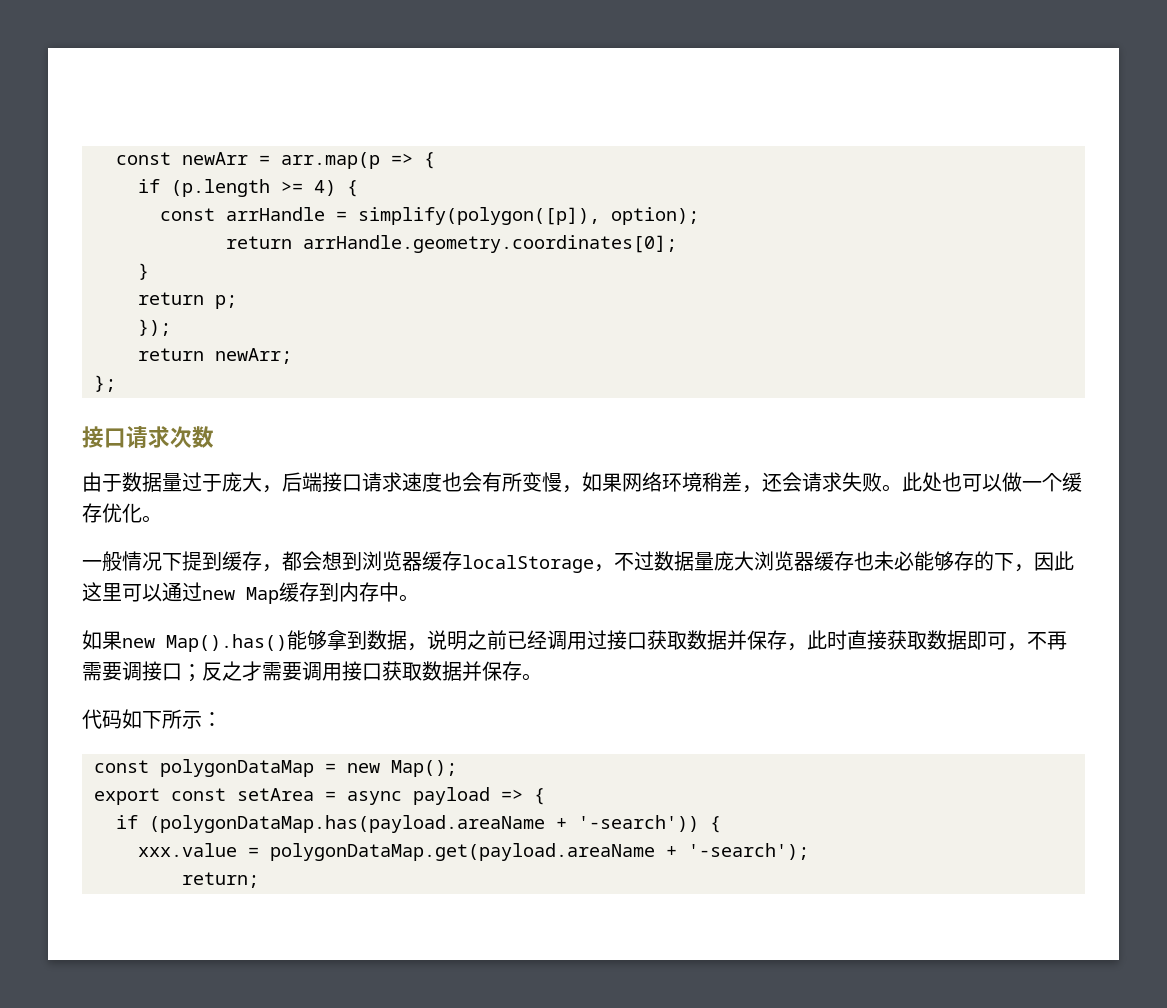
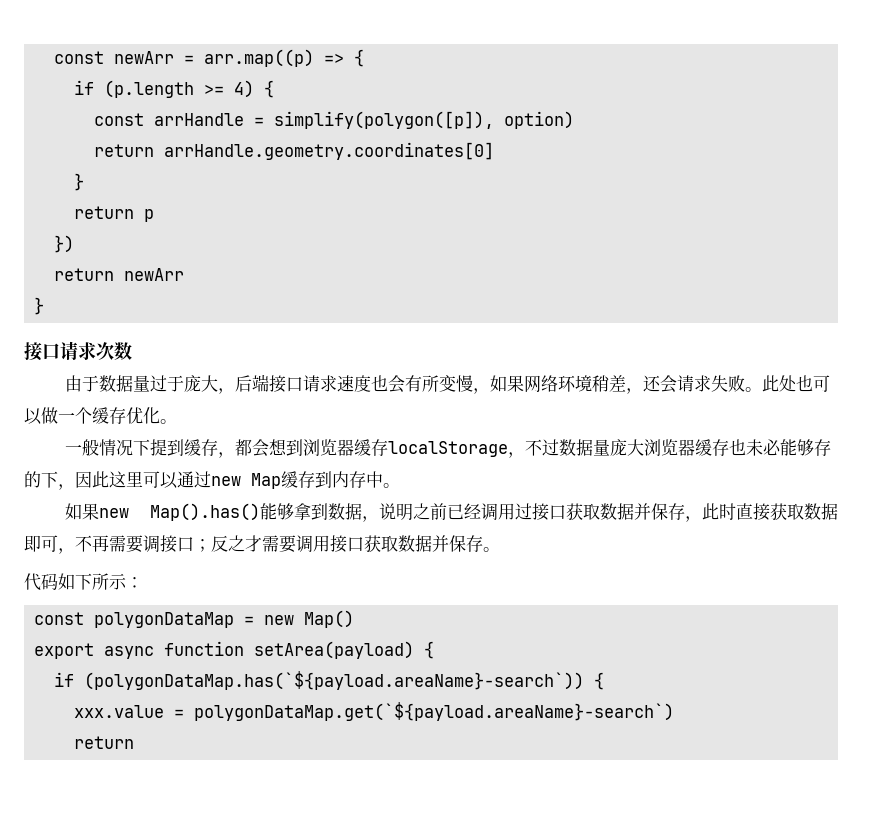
[281,152,380,169] arr.map(p -> [204,49,315,67] arr.map((p)
[611,207,699,225] [226,235,677,253] option); // return arrHandle.geometry.coordinates[0]; -> [504,111,575,129] [94,142,495,160] option) // return arrHandle.geometry.coordinates[0]
[215,295,237,309] [138,319,171,336] [138,348,292,364] [94,375,116,392] p; // }); // return newArr; // }; -> [144,209,155,222] [54,235,75,253] [54,268,185,281] [34,297,45,315] p // }) // return newArr // }
[391,760,457,777] Map(); -> [304,610,355,628] Map()
[171,787,545,805] [116,815,699,833] const setArea = async payload => { // if (polygonDataMap.has(payload.areaName + '-search')) -> [104,641,435,659] [54,671,585,690] async function setArea(payload) { // if (polygonDataMap.has(`${payload.areaName}-search`))
[270,843,809,861] [182,872,259,888] polygonDataMap.get(payload.areaName + '-search'); // return; -> [194,702,675,721] [74,736,135,749] polygonDataMap.get(`${payload.areaName}-search`) // return

